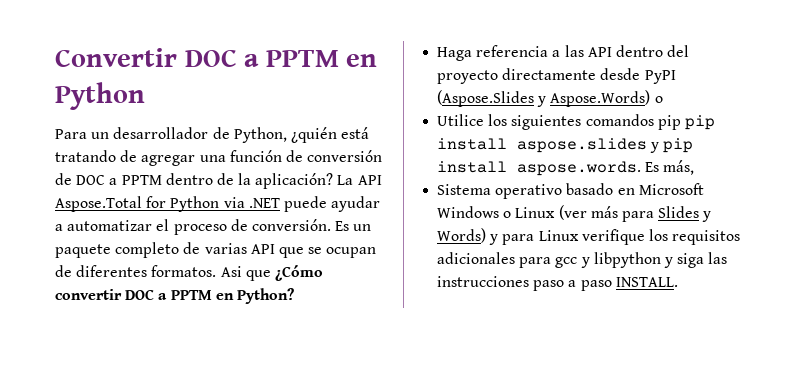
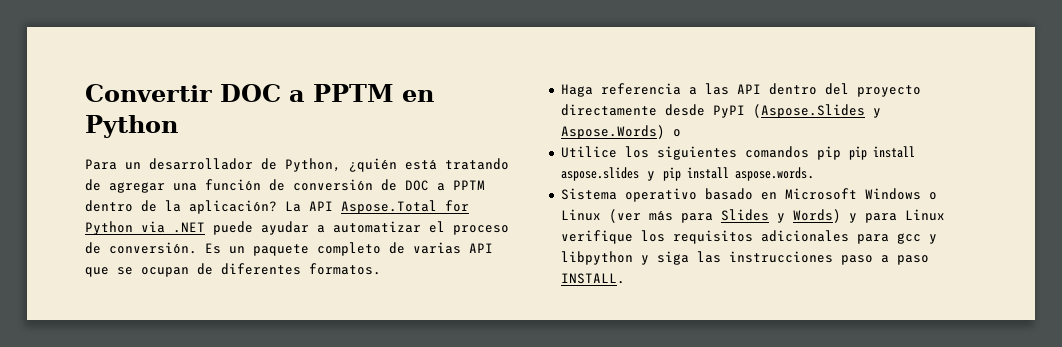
[220,265,323,281] [55,288,294,304] Asi que ¿Cómo convertir DOC a PPTM en Python? -> (381, 269) none
[645,160,695,175] Es más, -> (815, 174) none

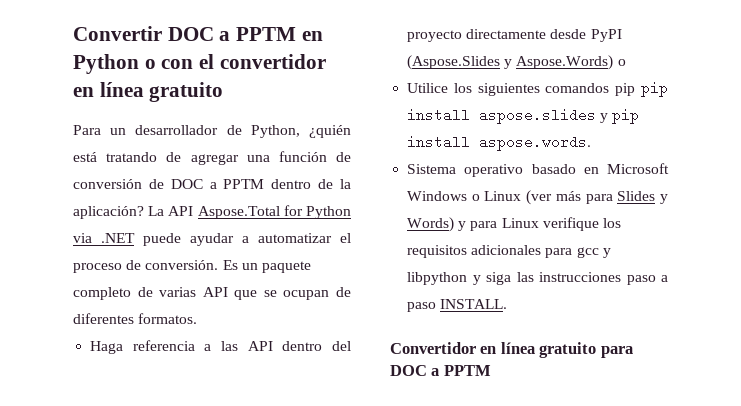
(178, 126) none -> [144,54,326,69] [73,82,224,102] o con el convertidor en línea gratuito
(625, 278) none -> [390,342,633,358] [390,365,491,376] // Convertidor en línea gratuito para DOC a PPTM

